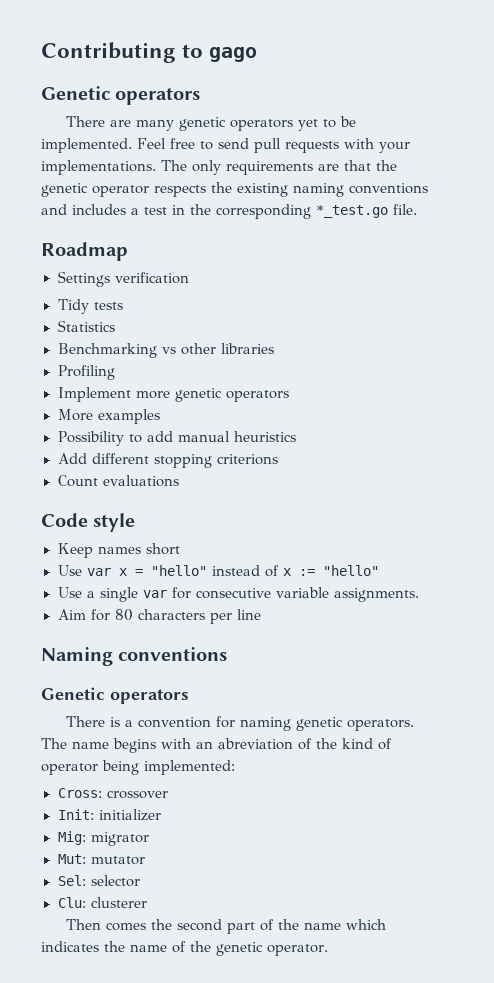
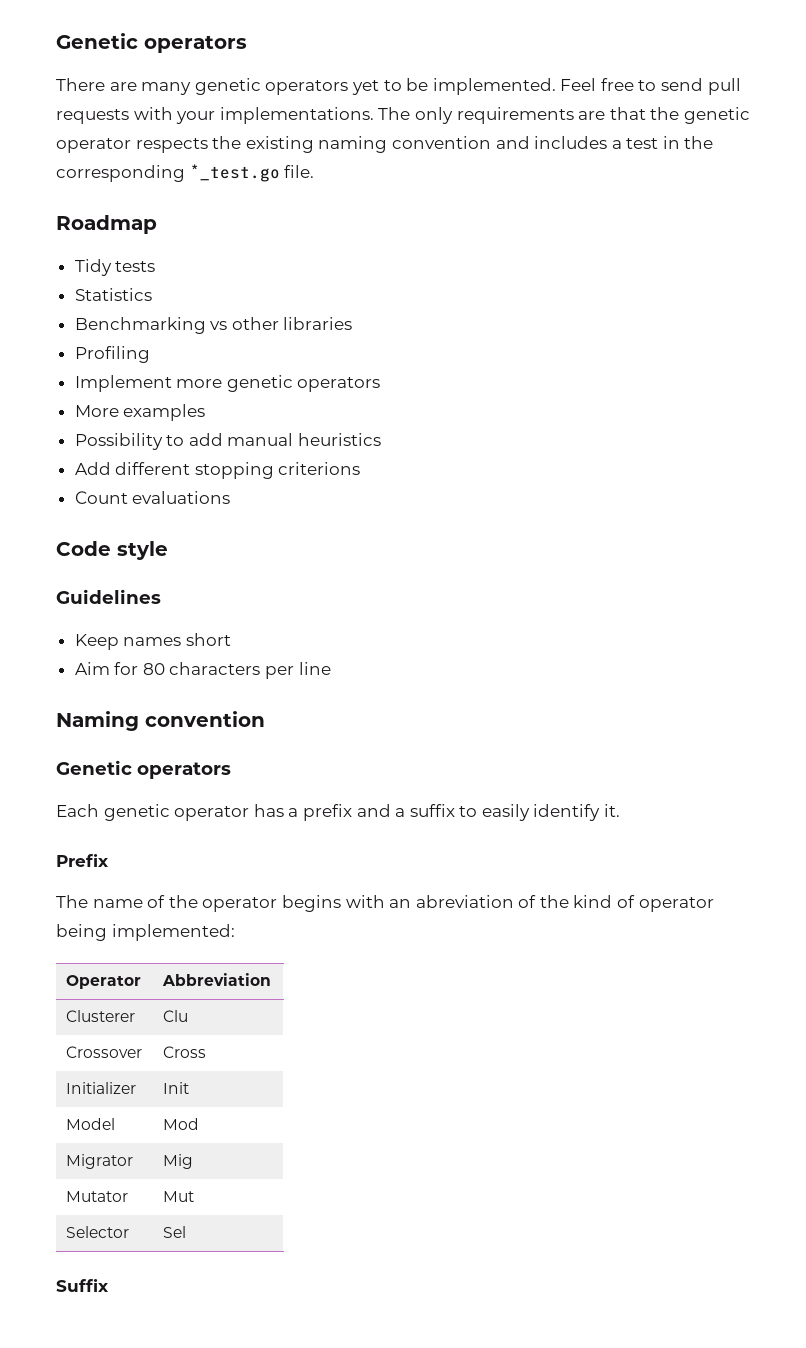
[41,42,258,63] Contributing to gago // -> (56, 41) none
[349,183,428,194] conventions -> [391,136,491,149] convention
[57,271,189,287] // Settings verification -> (157, 224) none
(136, 522) none -> [56,589,161,604] // Guidelines
[57,565,379,577] [57,587,419,602] // Use var x = "hello" instead of x := "hello" // Use a single var for consecutive variable assignments. -> (231, 639) none
[118,647,228,661] [41,687,189,704] [66,716,415,731] [41,738,109,749] conventions // Genetic operators // There is a convention for naming genetic operators. The name -> [145,711,265,727] [56,760,231,779] [56,804,621,821] [56,854,109,867] [56,895,278,912] convention // Genetic operators // Each genetic operator has a prefix and a suffix to easily identify it. // Prefix // The name of the operator
[57,788,168,799] [57,809,161,821] [57,831,149,846] [57,854,145,865] [57,875,140,887] [57,897,147,908] [66,919,387,934] [41,941,328,956] // Cross: crossover // Init: initializer // Mig: migrator // Mut: mutator // Sel: selector // Clu: clusterer // Then comes the second part of the name which indicates the name of the genetic operator. -> [66,975,142,989] [162,973,272,986] [66,1010,136,1022] [163,1010,189,1022] [66,1046,143,1058] [163,1046,207,1058] [66,1082,137,1094] [163,1082,190,1094] [66,1118,116,1130] [163,1118,200,1130] [66,1154,134,1169] [163,1154,194,1169] [66,1191,129,1202] [163,1191,195,1202] [66,1226,130,1238] [163,1226,187,1238] [56,1279,109,1292] // Operator | Abbreviation // Clusterer | Clu // Crossover | Cross // Initializer | Init // Model | Mod // Migrator | Mig // Mutator | Mut // Selector | Sel // Suffix

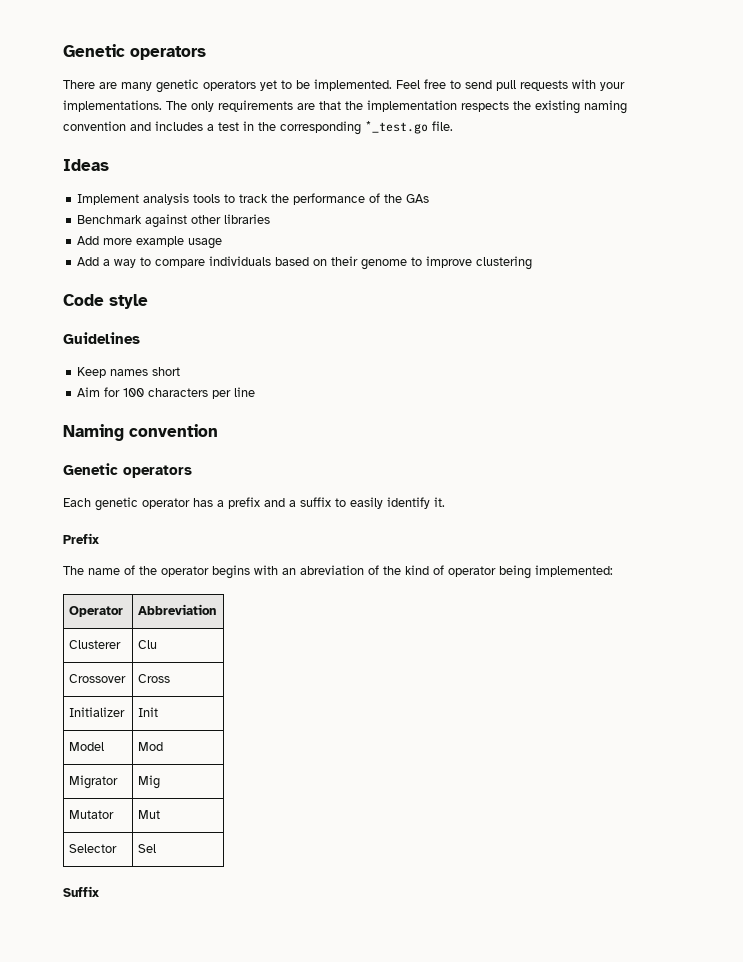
[683,107,750,124] [56,138,131,153] genetic operator -> [367,100,457,112] implementation
[56,215,157,234] [74,259,156,276] [74,288,152,301] [74,317,353,334] [74,346,150,363] [74,375,381,392] [74,404,206,421] [74,433,382,450] [74,462,361,479] [74,491,231,504] Roadmap // Tidy tests // Statistics // Benchmarking vs other libraries // Profiling // Implement more genetic operators // More examples // Possibility to add manual heuristics // Add different stopping criterions // Count evaluations -> [63,159,109,171] [77,193,430,205] [77,214,271,228] [77,236,223,249] [77,256,533,270] Ideas // Implement analysis tools to track the performance of the GAs // Benchmark against other libraries // Add more example usage // Add a way to compare individuals based on their genome to improve clustering
[142,663,165,675] 80 -> [123,388,145,397] 100

